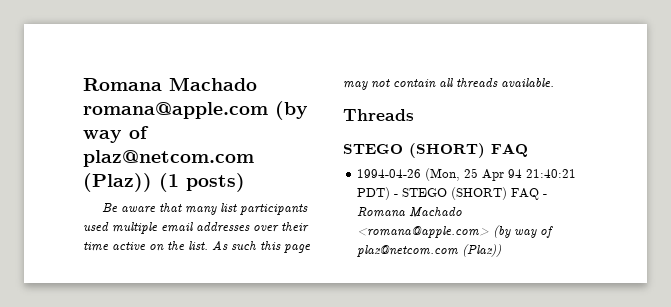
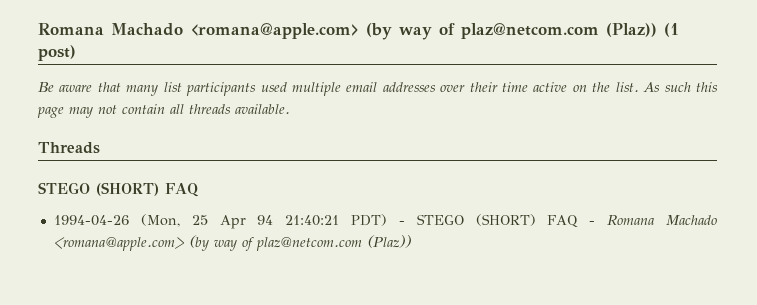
[83,77,257,91] [83,102,268,119] Romana Machado romana@apple.com -> [38,23,359,39] Romana Machado <romana@apple.com>
[186,173,245,192] posts) -> [38,45,76,61] post)

